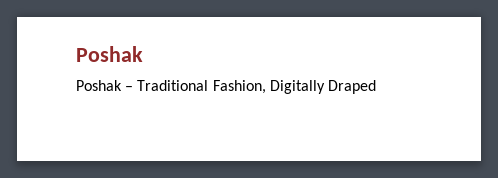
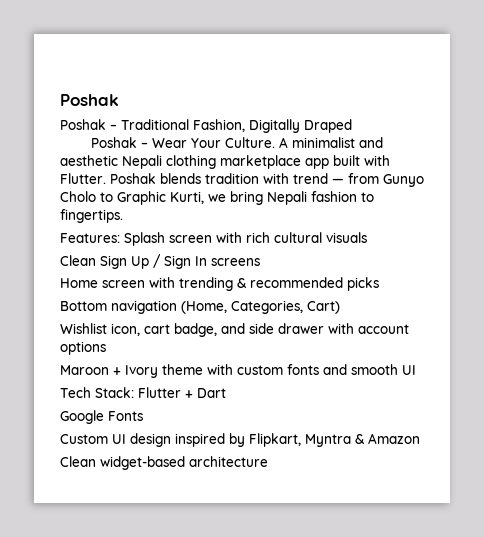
(376, 87) none -> [90,137,383,148] [60,155,390,169] [60,173,424,187] [60,191,374,205] [60,209,123,223] [60,232,367,246] [60,254,260,269] [60,277,379,291] [60,300,340,314] [60,323,409,337] [60,341,106,355] [60,364,416,378] [60,387,226,398] [60,410,143,424] [60,433,420,447] [60,456,268,470] // Poshak – Wear Your Culture. A minimalist and aesthetic Nepali clothing marketplace app built with Flutter. Poshak blends tradition with trend — from Gunyo Cholo to Graphic Kurti, we bring Nepali fashion to fingertips. // Features: Splash screen with rich cultural visuals // Clean Sign Up / Sign In screens // Home screen with trending & recommended picks // Bottom navigation (Home, Categories, Cart) // Wishlist icon, cart badge, and side drawer with account options // Maroon + Ivory theme with custom fonts and smooth UI // Tech Stack: Flutter + Dart // Google Fonts // Custom UI design inspired by Flipkart, Myntra & Amazon // Clean widget-based architecture

